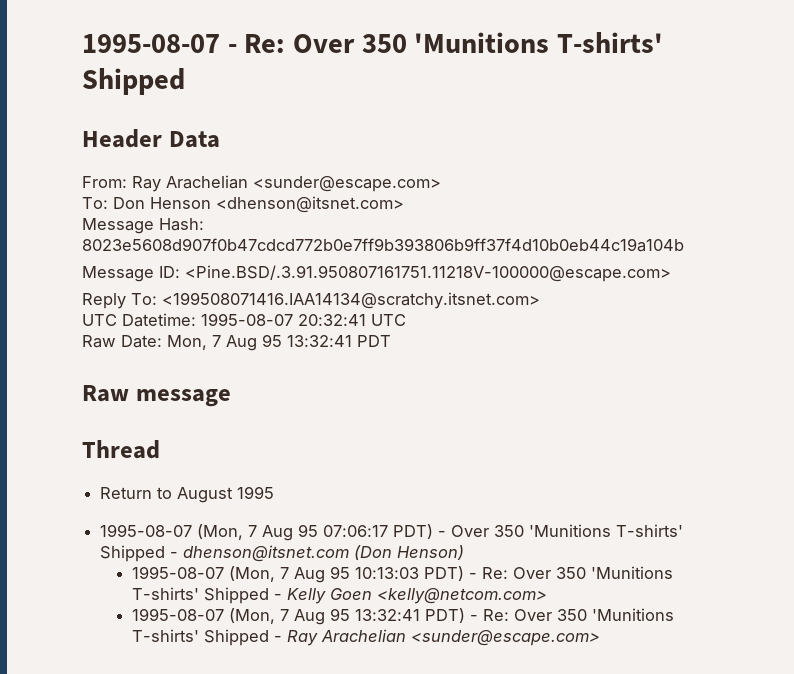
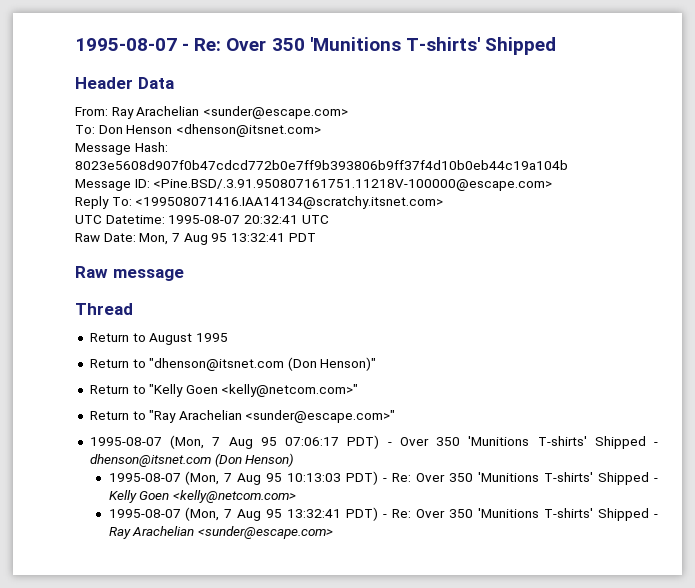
(275, 492) none -> [89,357,377,371] [89,384,359,397] [89,410,396,423] // Return to "dhenson@itsnet.com (Don Henson)" // Return to "Kelly Goen <kelly@netcom.com>" // Return to "Ray Arachelian <sunder@escape.com>"

